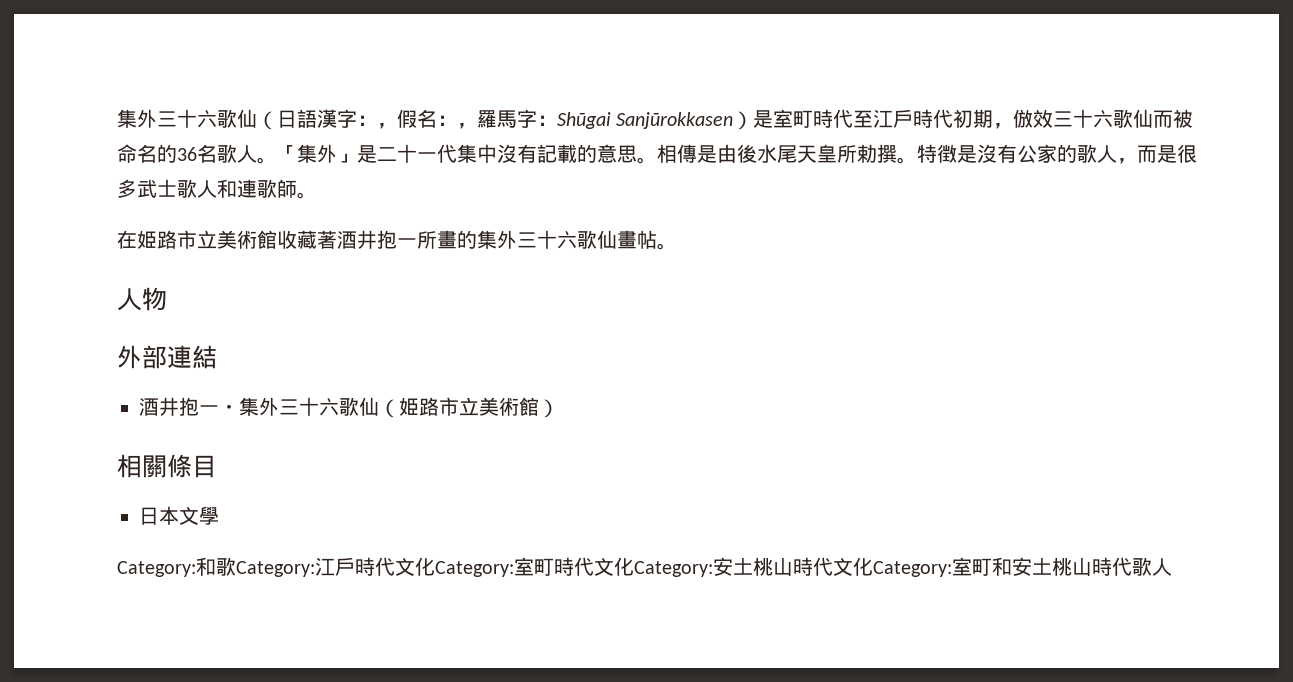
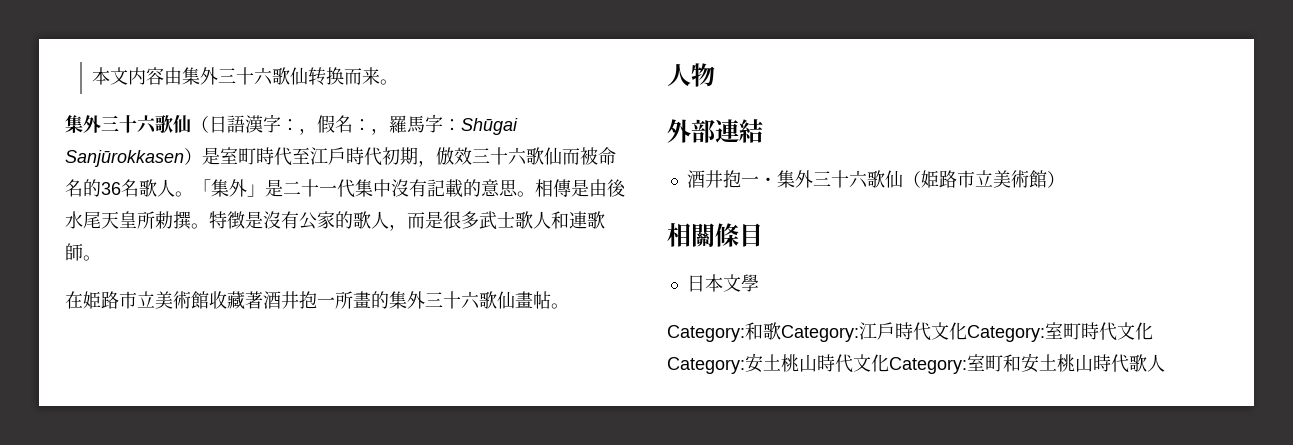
(117, 118) none -> [92,67,399,86] 本文内容由集外三十六歌仙转换而来。 //

